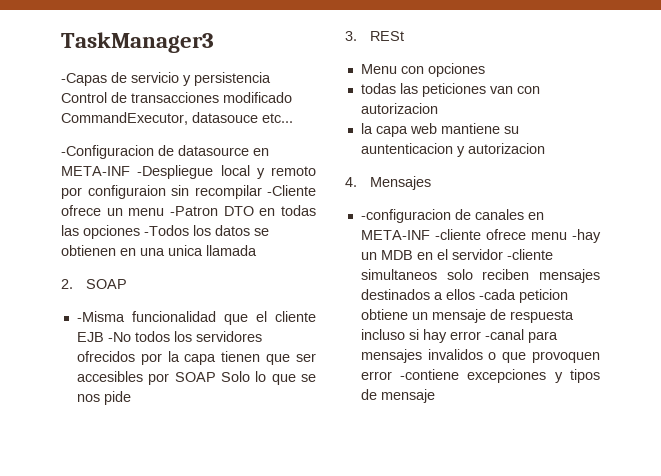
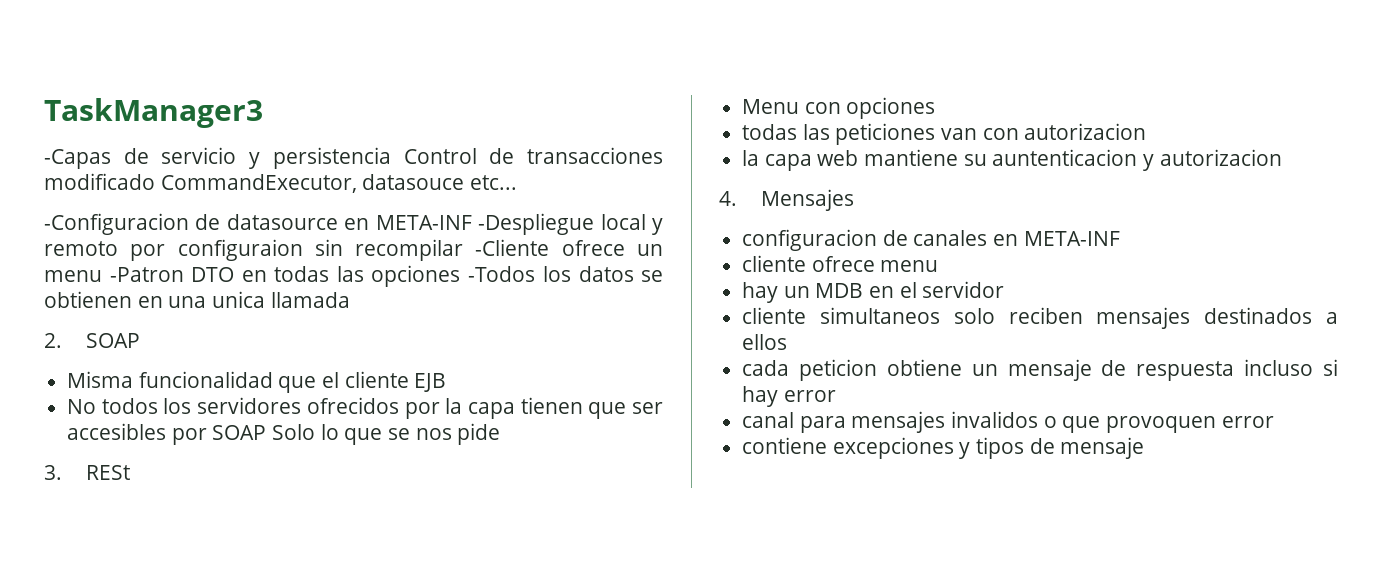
[76,311,125,322] -Misma -> [67,371,134,388] Misma
[107,332,131,342] -No -> [67,399,97,414] // No
[360,209,451,223] -configuracion -> [742,229,878,251] configuracion
[434,229,481,240] -cliente -> [742,255,807,272] // cliente
[572,229,601,243] -hay -> [742,282,779,303] // hay
[506,249,553,260] -cliente -> [742,307,807,324] // cliente
[478,289,516,300] -cada -> [742,360,790,376] // cada
[484,329,524,340] -canal -> [742,412,795,428] // canal
[400,369,460,380] -contiene -> [742,437,828,454] // contiene

